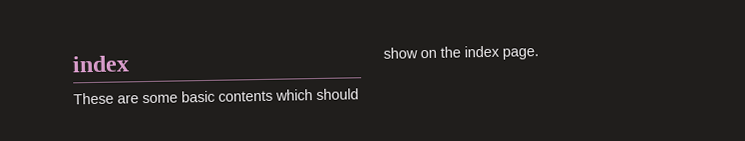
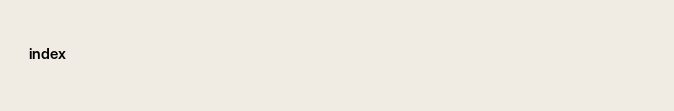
[72,55,129,73] [73,88,359,105] [383,45,539,60] index // These are some basic contents which should show on the index page. -> [29,48,66,59] index

